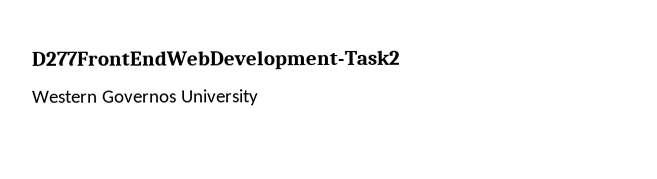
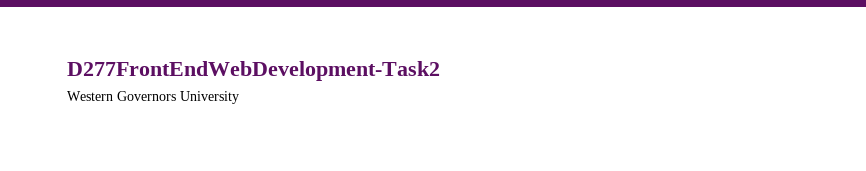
[101,90,177,103] Governos -> [117,91,176,101] Governors

